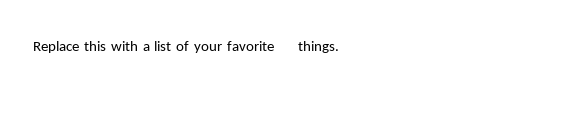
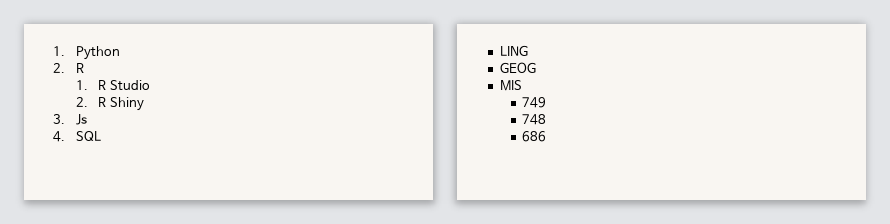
[33,41,339,53] Replace this with a list of your favorite things. -> [53,46,120,60] [53,63,84,73] [75,80,150,91] [75,97,144,111] [53,114,87,125] [53,131,101,142] [499,45,528,56] [499,62,536,73] [499,80,522,91] [522,97,547,108] [522,114,547,125] [522,131,547,142] 1. Python // 2. R // 1. R Studio // 2. R Shiny // 3. Js // 4. SQL // LING // GEOG // MIS // 749 // 748 // 686

